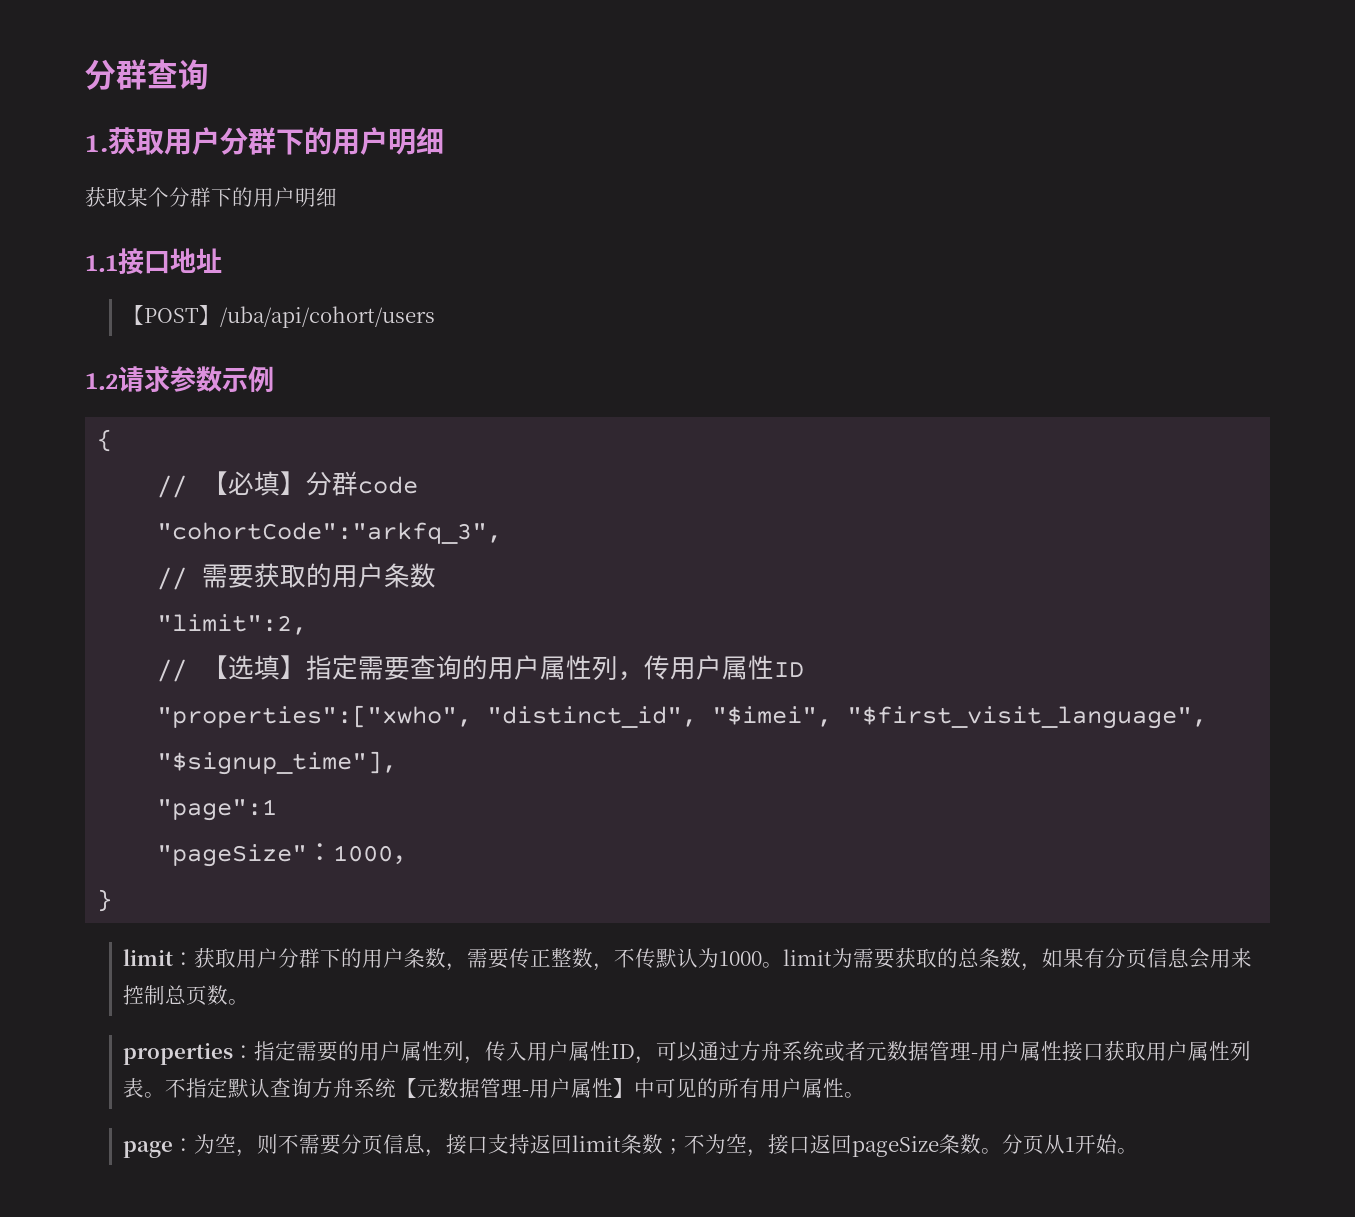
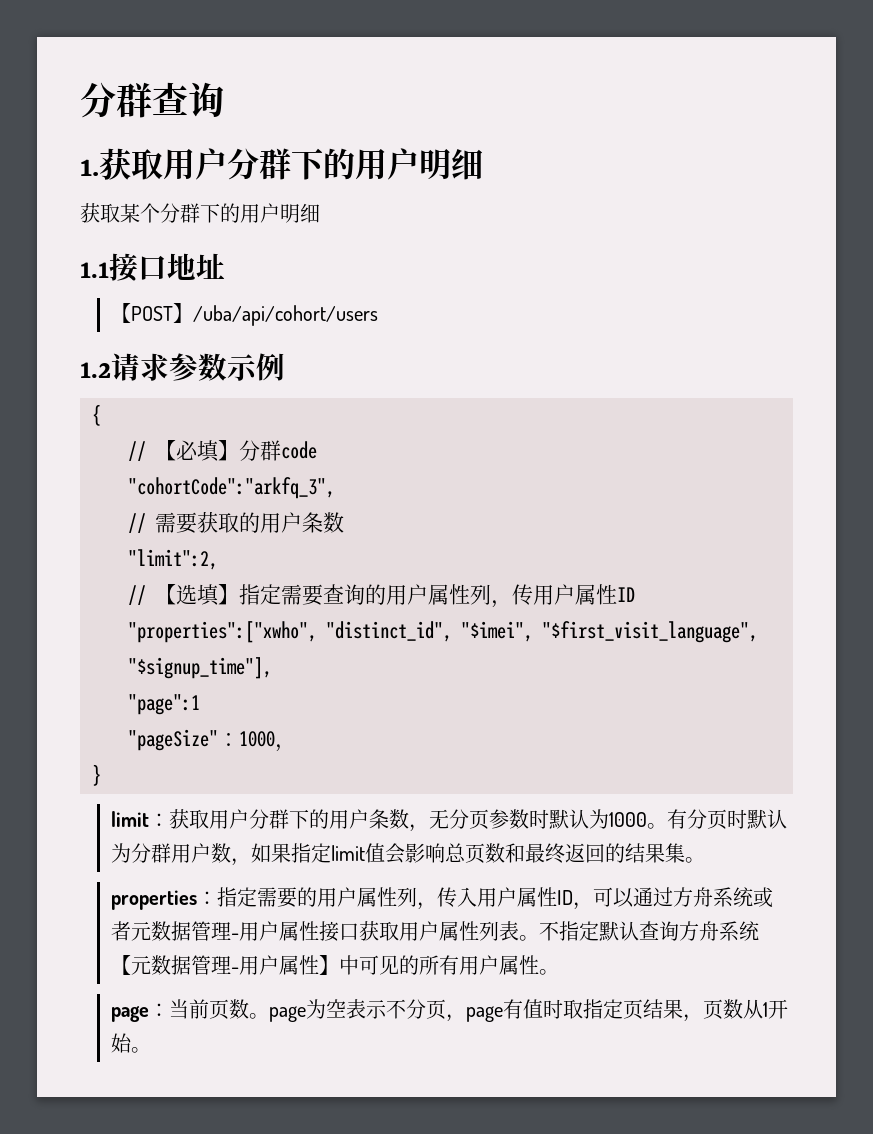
[467,948,1253,971] [123,985,229,1005] 需要传正整数，不传默认为1000。limit为需要获取的总条数，如果有分页信息会用来控制总页数 -> [429,809,788,829] [111,843,686,866] 无分页参数时默认为1000。有分页时默认为分群用户数，如果指定limit值会影响总页数和最终返回的结果集
[194,1134,1045,1157] 为空，则不需要分页信息，接口支持返回limit条数；不为空，接口返回pageSize条数。分页 -> [169,999,744,1022] 当前页数。page为空表示不分页，page有值时取指定页结果，页数

